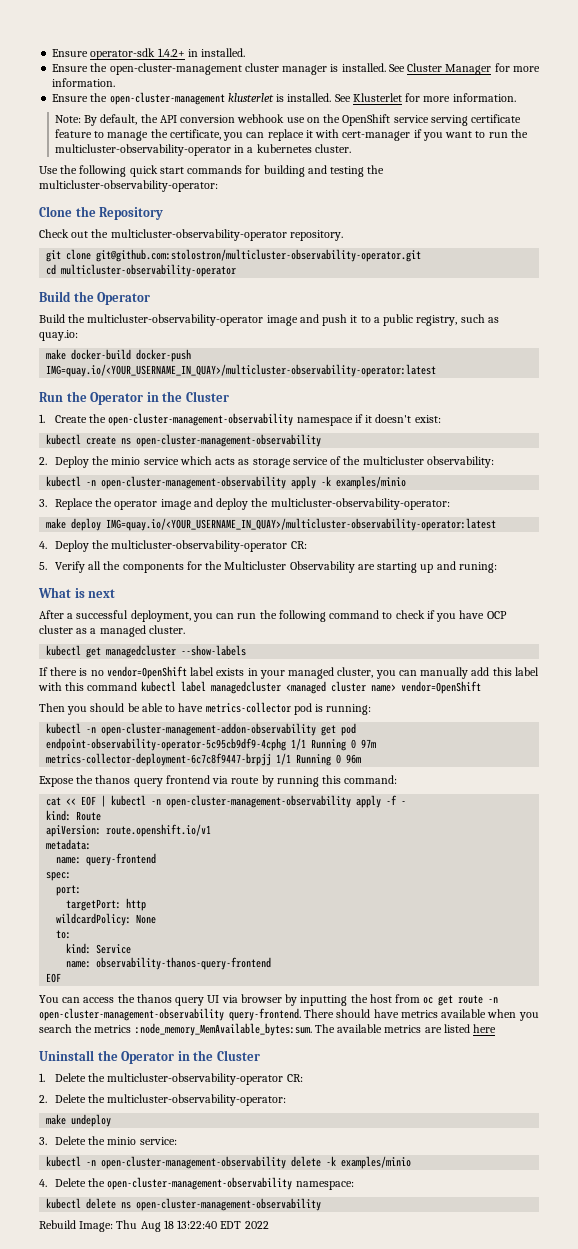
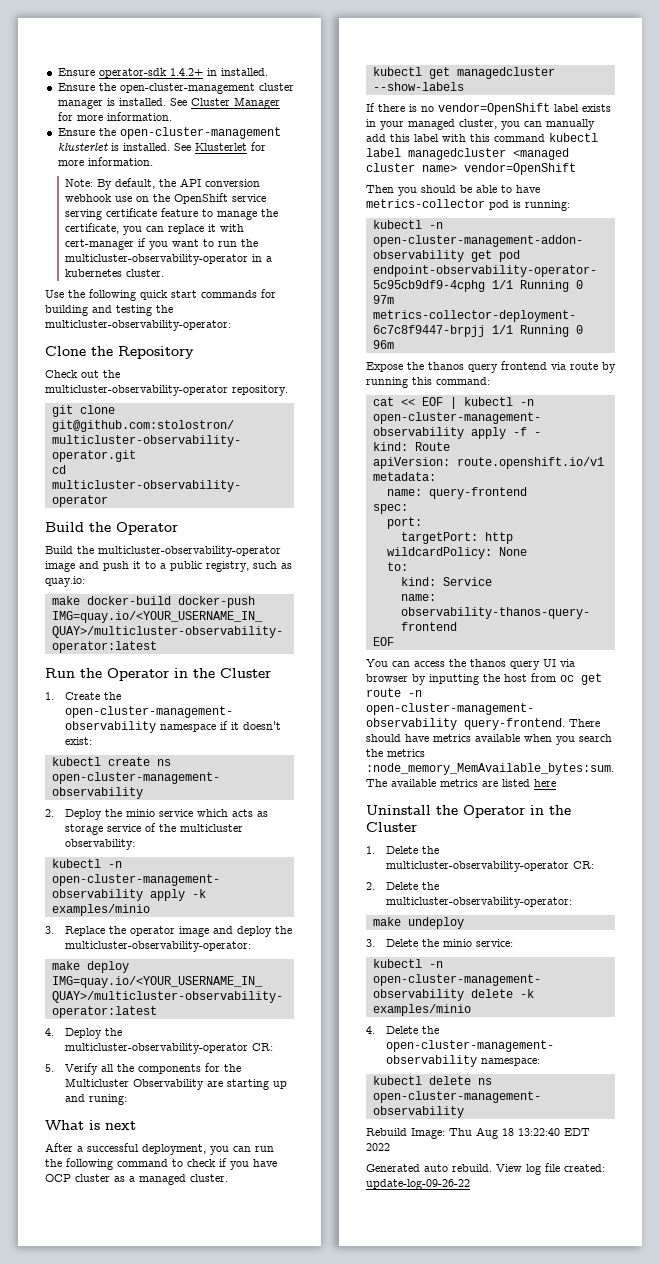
(269, 1225) none -> [366,1163,605,1175] [366,1179,470,1190] // Generated auto rebuild. View log file created: update-log-09-26-22

